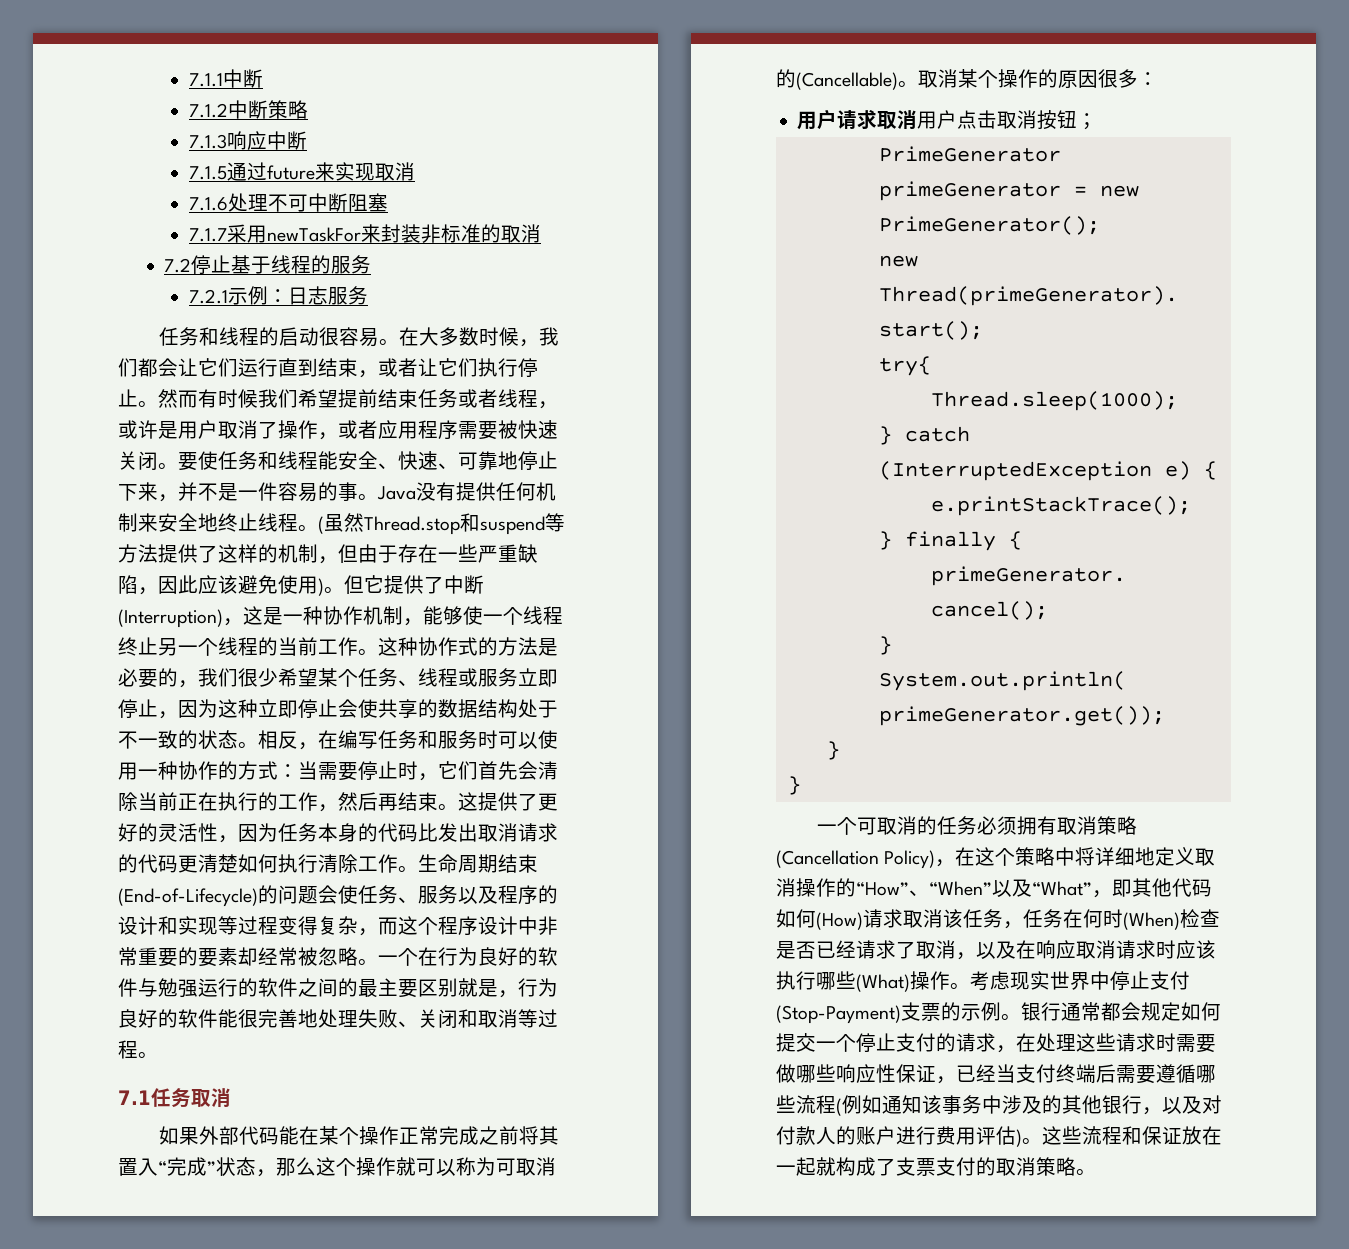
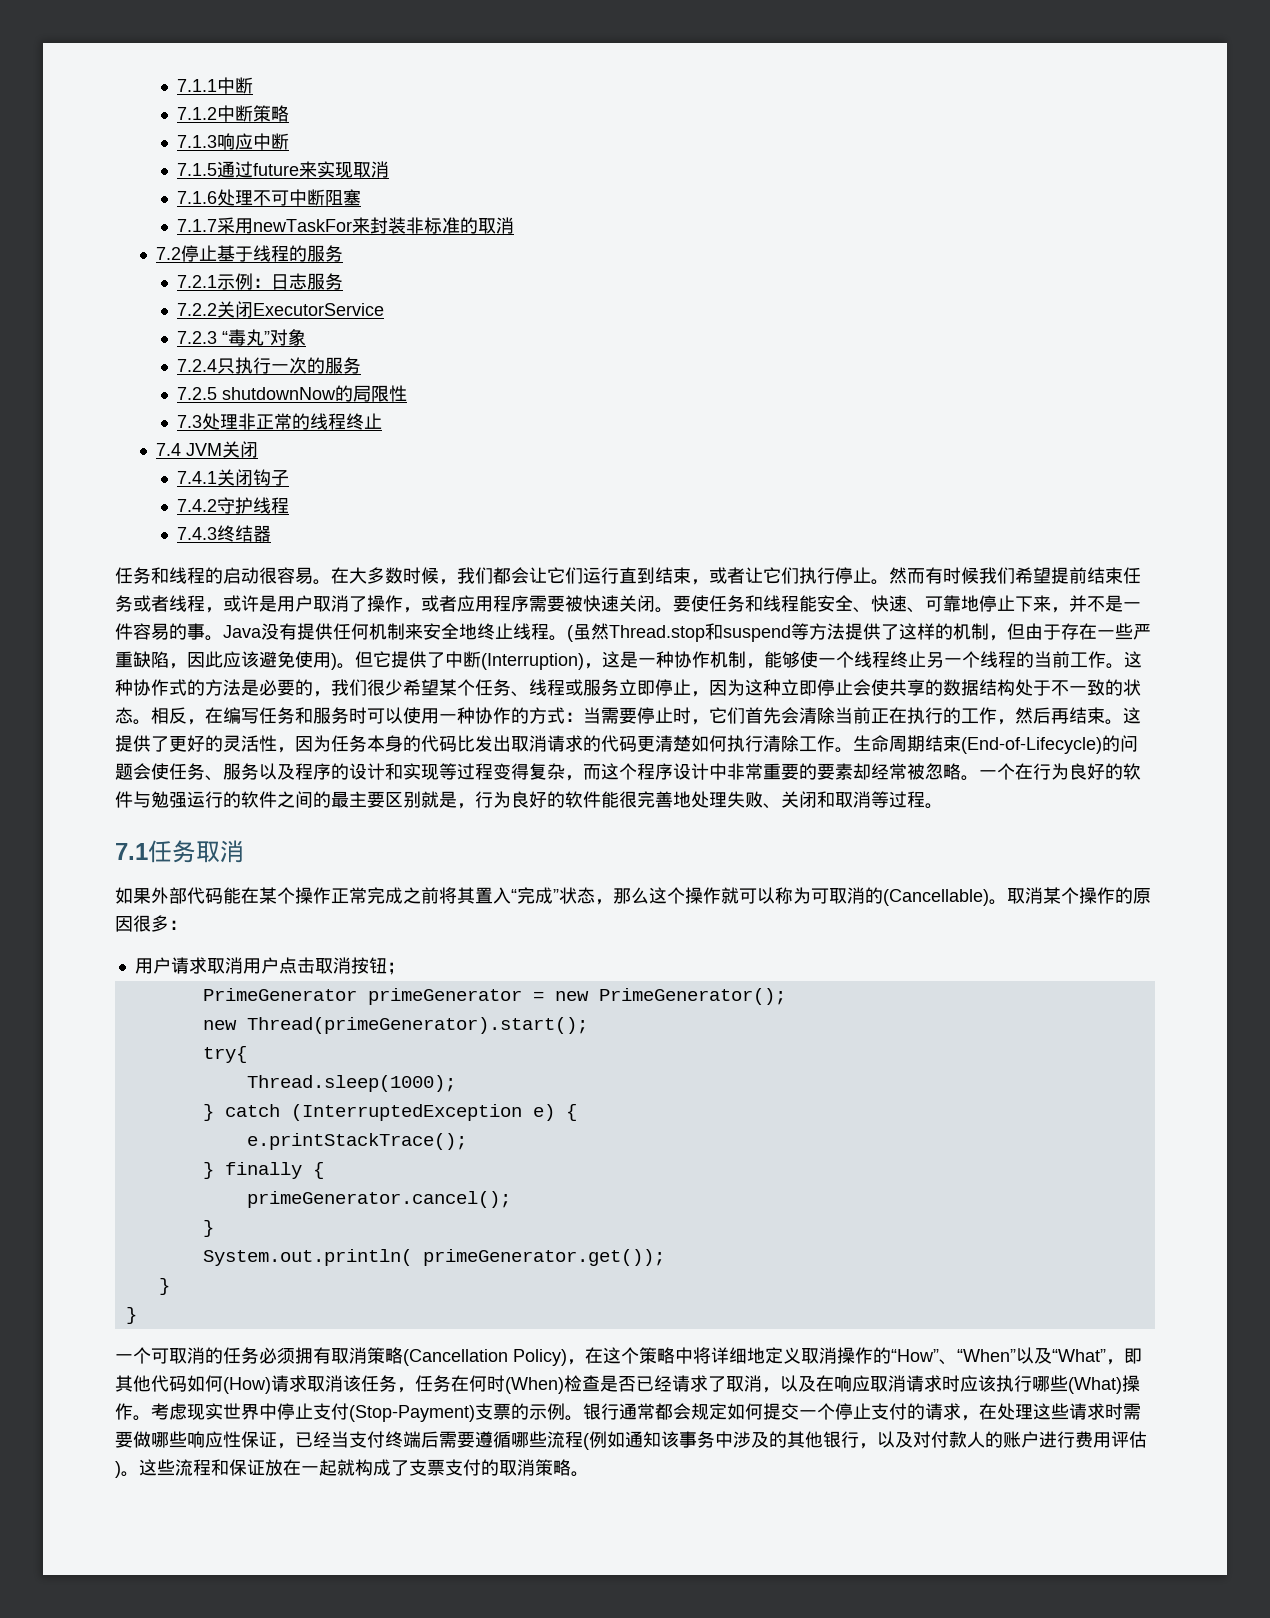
(368, 295) none -> [176,301,384,318] [176,329,306,346] [176,357,361,374] [176,385,407,402] [176,413,382,430] [155,441,258,458] [176,469,289,486] [176,497,289,514] [176,525,271,542] // 7.2.2关闭ExecutorService // 7.2.3 “毒丸”对象 // 7.2.4只执行一次的服务 // 7.2.5 shutdownNow的局限性 // 7.3处理非正常的线程终止 // 7.4 JVM关闭 // 7.4.1关闭钩子 // 7.4.2守护线程 // 7.4.3终结器

